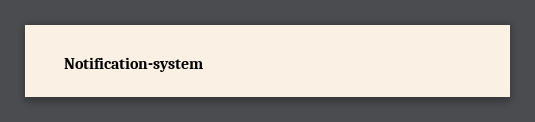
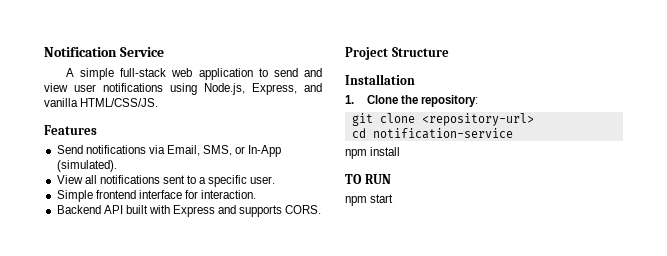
[64,57,203,72] Notification-system -> [44,47,164,57] [66,68,322,80] [44,83,322,95] [44,98,159,107] [44,125,97,135] [56,145,282,157] [56,160,117,172] [56,175,276,187] [56,190,257,202] [56,205,322,217] [345,47,449,60] [345,74,415,85] [345,95,479,107] [351,113,534,126] [351,128,513,139] [345,147,401,159] [345,174,391,184] [345,194,394,206] Notification Service // A simple full-stack web application to send and view user notifications using Node.js, Express, and vanilla HTML/CSS/JS. // Features // Send notifications via Email, SMS, or In-App (simulated). // View all notifications sent to a specific user. // Simple frontend interface for interaction. // Backend API built with Express and supports CORS. // Project Structure // Installation // 1. Clone the repository: // git clone <repository-url> // cd notification-service // npm install // TO RUN // npm start

